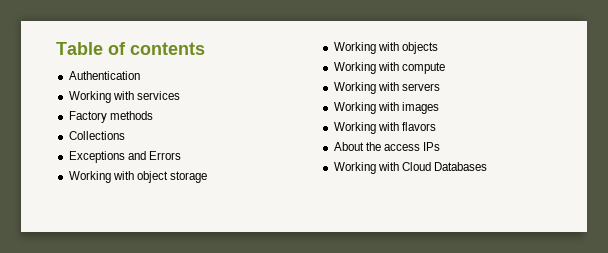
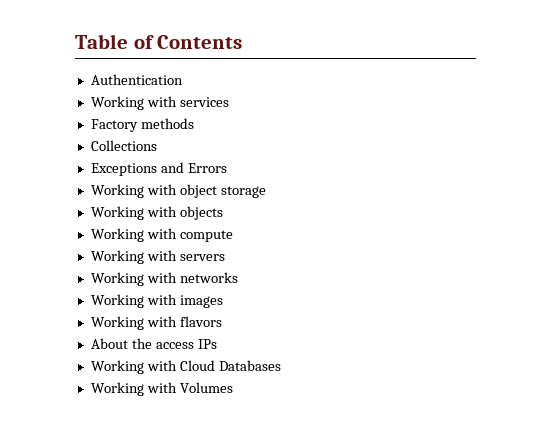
[130,42,205,55] contents -> [157,35,243,49] Contents
(440, 87) none -> [90,272,238,286] // Working with networks
(487, 166) none -> [90,382,233,396] // Working with Volumes

